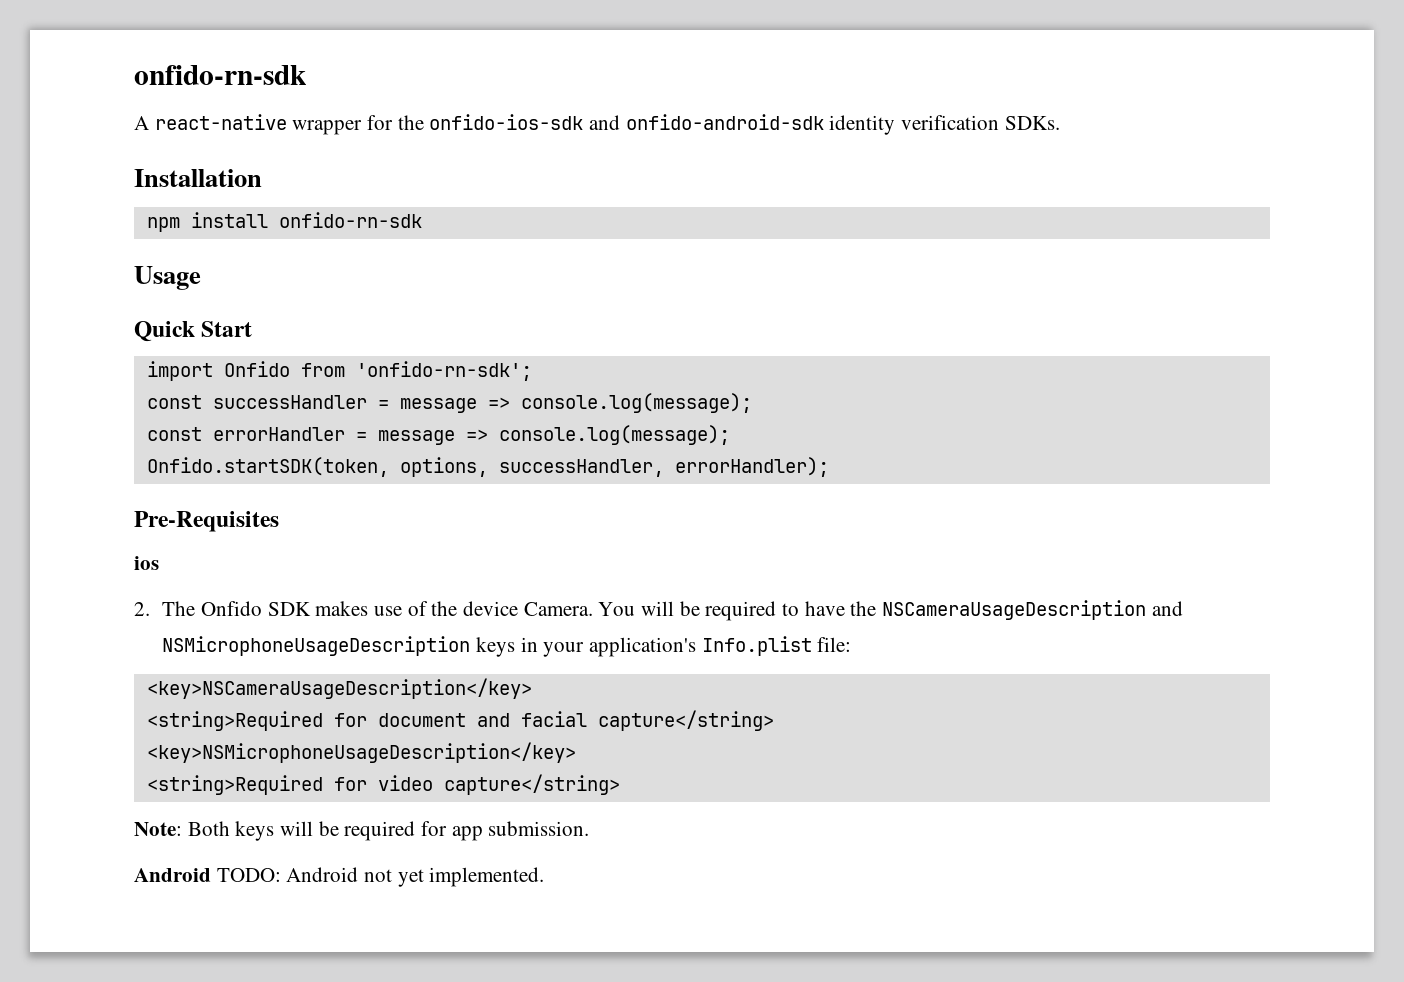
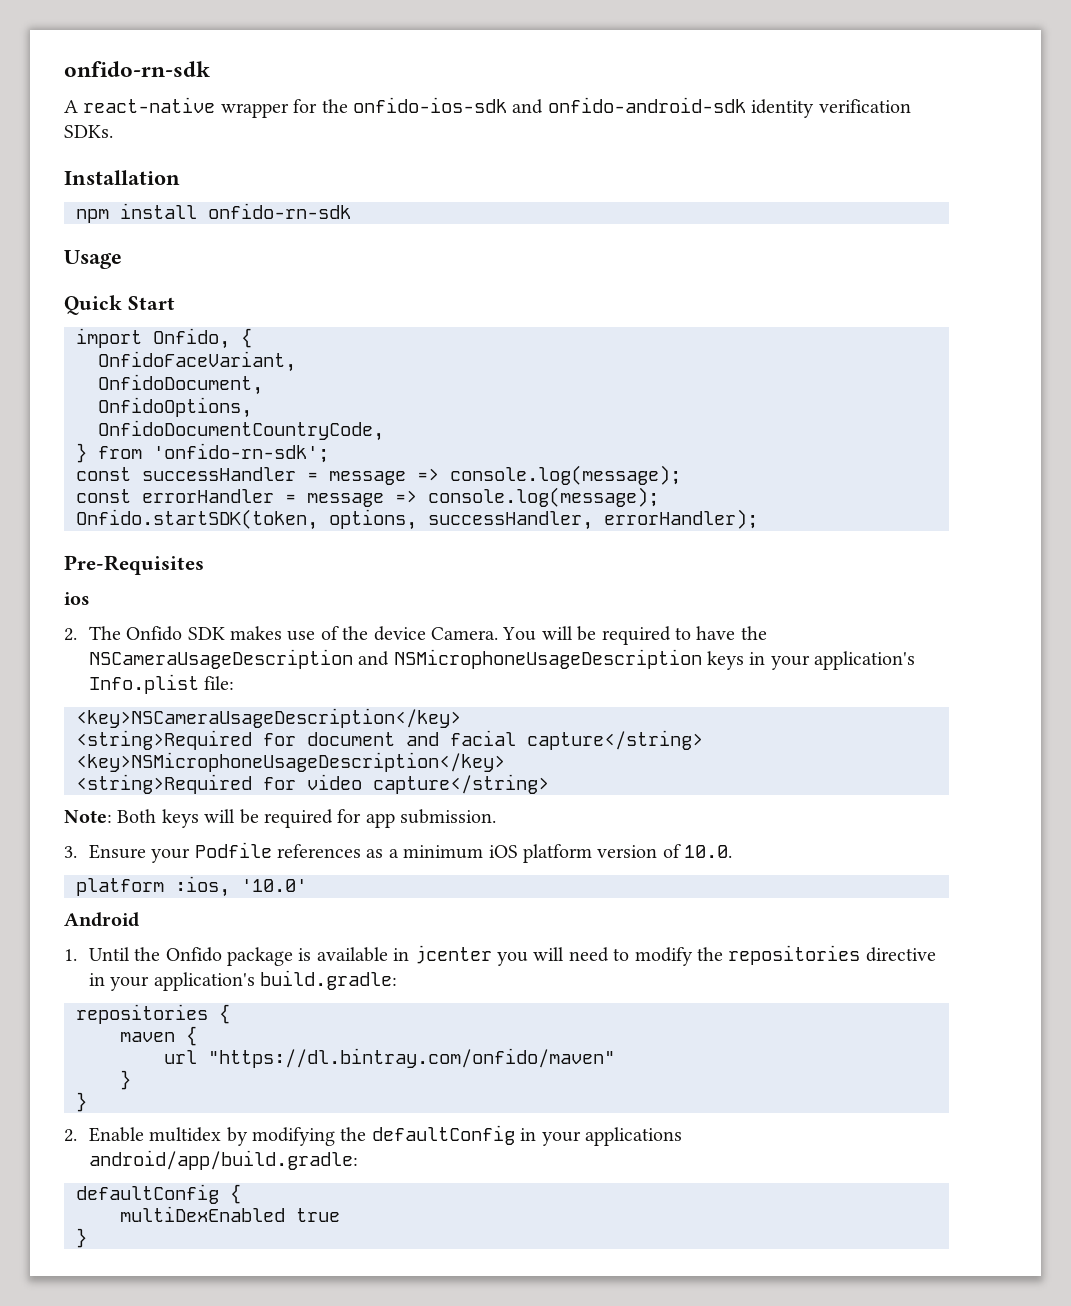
[223,361,290,377] Onfido -> [153,328,252,349] [98,351,296,372] [98,374,263,395] [98,397,252,418] [98,420,384,441] [76,443,87,463] Onfido, { // OnfidoFaceVariant, // OnfidoDocument, // OnfidoOptions, // OnfidoDocumentCountryCode, // }
[134,867,545,887] Android TODO: Android not yet implemented. -> [64,842,733,863] [76,876,307,897] [64,912,139,927] [64,945,936,966] [88,970,397,991] [76,1004,230,1024] [120,1026,197,1046] [164,1048,615,1068] [120,1070,131,1090] [76,1092,87,1112] [64,1125,682,1146] [88,1150,358,1170] [76,1184,241,1204] [120,1206,340,1222] [76,1228,87,1248] 3. Ensure your Podfile references as a minimum iOS platform version of 10.0. // platform :ios, '10.0' // Android // 1. Until the Onfido package is available in jcenter you will need to modify the repositories directive in your application's build.gradle: // repositories { // maven { // url "https://dl.bintray.com/onfido/maven" // } // } // 2. Enable multidex by modifying the defaultConfig in your applications android/app/build.gradle: // defaultConfig { // multiDexEnabled true // }

